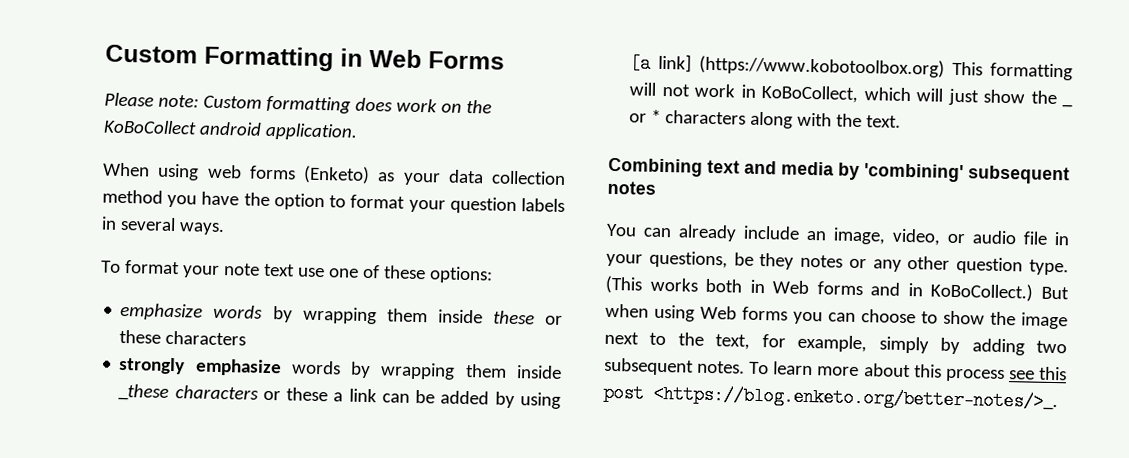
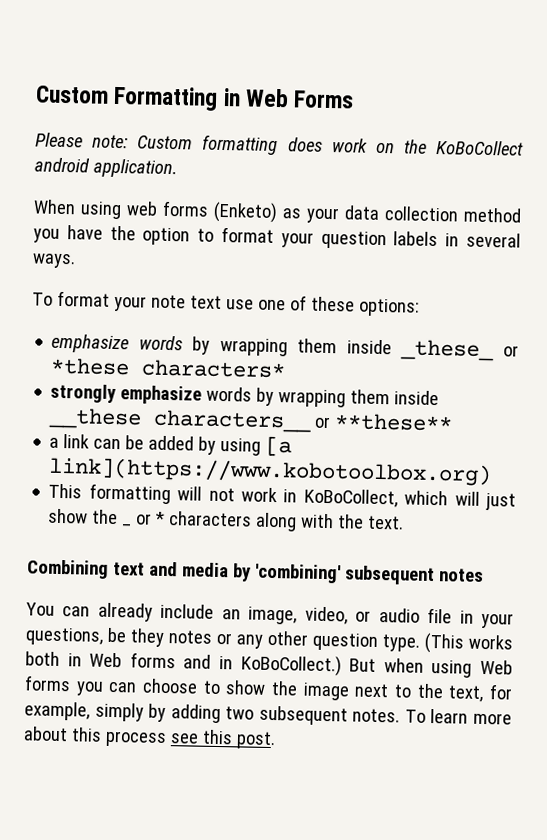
[492,310,563,325] [119,329,247,346] these or these characters -> [400,339,519,362] [50,357,287,379] _these_ or *these characters*
[118,383,329,402] _these characters or these -> [48,407,454,433] __these characters__ or **these** //
[658,53,946,78] link] (https://www.kobotoolbox.org) -> [48,456,493,487] link](https://www.kobotoolbox.org) //
[603,383,1058,412] post <https://blog.enketo.org/better-notes/>_. -> [235,731,276,750] post.

